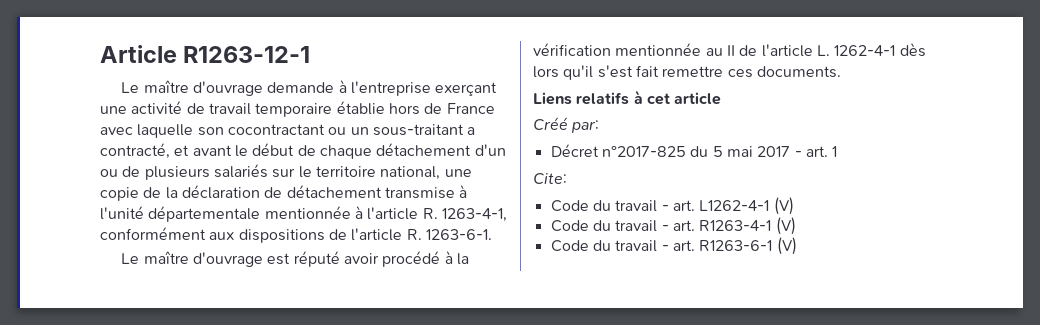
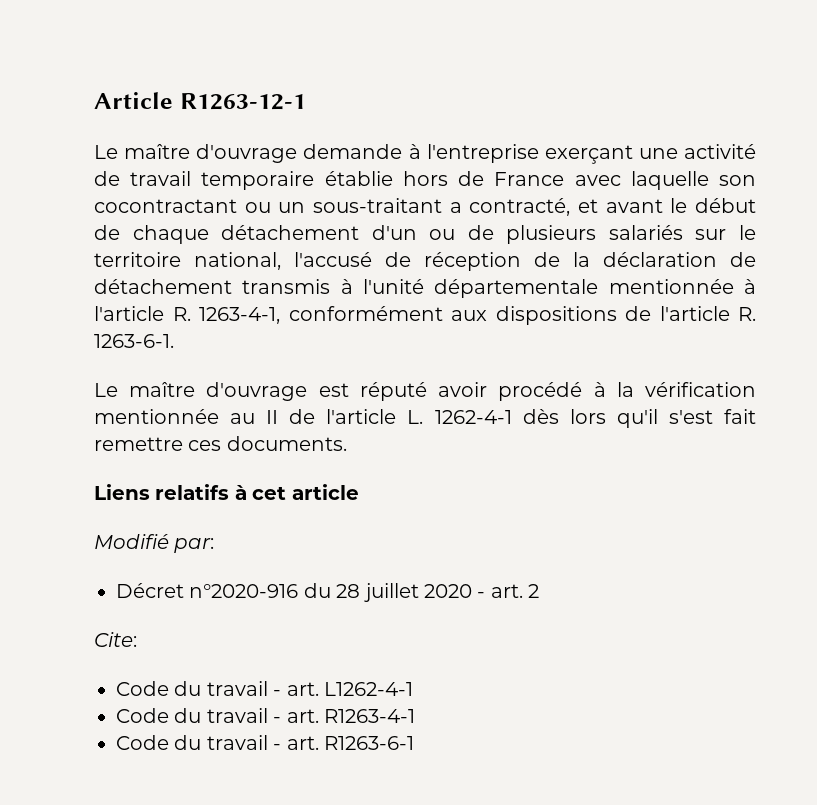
[444,169,472,177] [100,187,139,201] une copie -> [294,252,521,271] l'accusé de réception
[384,187,455,199] transmise -> [242,279,331,294] transmis
[533,117,568,130] Créé -> [94,534,169,549] Modifié
[601,146,838,157] n°2017-825 du 5 mai 2017 - art. 1 -> [189,583,540,602] n°2020-916 du 28 juillet 2020 - art. 2
[773,197,794,215] (V) -> (413, 689) none
[775,217,796,235] (V) -> (415, 716) none
[776,237,797,255] (V) -> (414, 743) none

